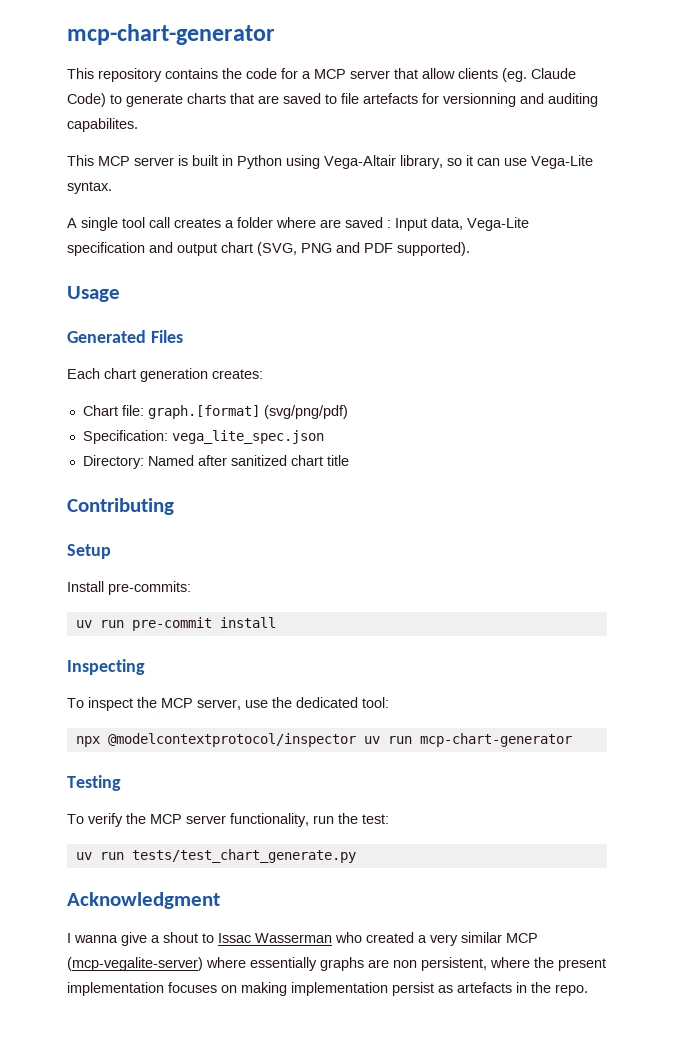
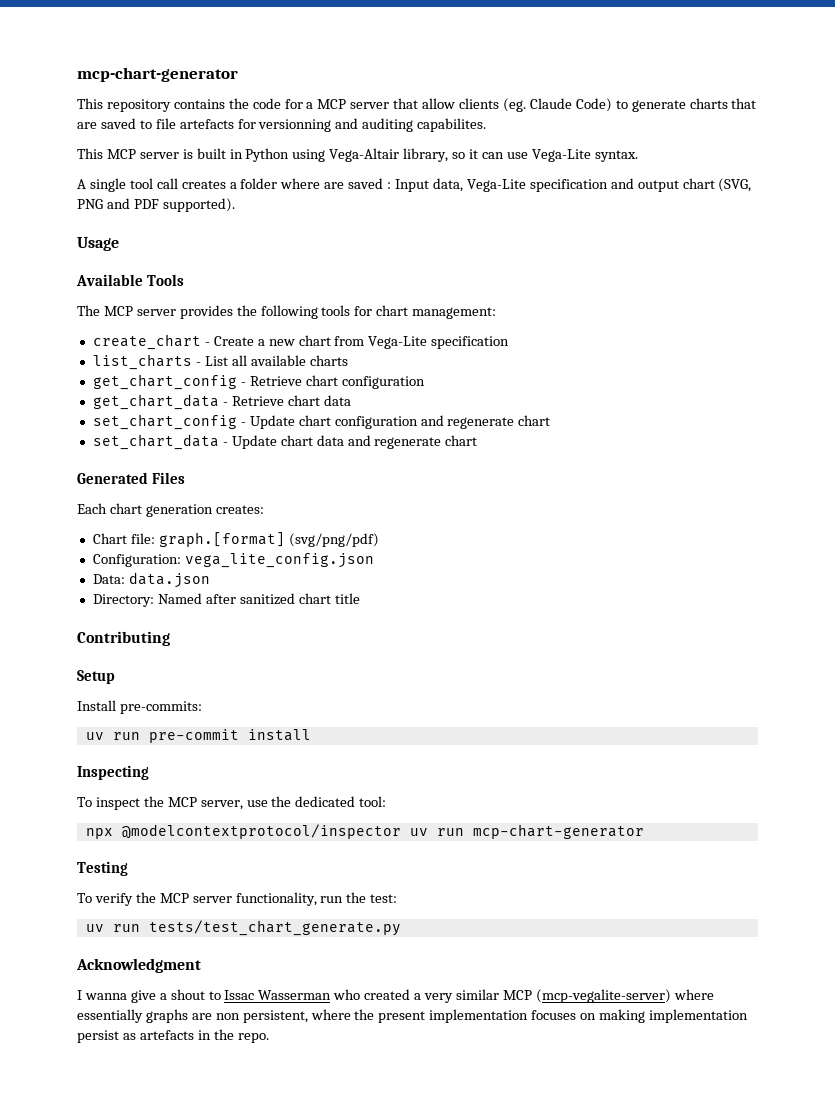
(120, 294) none -> [76,274,185,286] [77,305,497,319] [92,334,510,350] [92,354,348,370] [92,374,425,390] [92,394,351,410] [92,414,551,430] [92,434,478,450] // Available Tools // The MCP server provides the following tools for chart management: // create_chart - Create a new chart from Vega-Lite specification // list_charts - List all available charts // get_chart_config - Retrieve chart configuration // get_chart_data - Retrieve chart data // set_chart_config - Update chart configuration and regenerate chart // set_chart_data - Update chart data and regenerate chart
[82,430,324,444] Specification: vega_lite_spec.json -> [92,553,374,568] [92,572,210,588] Configuration: vega_lite_config.json // Data: data.json

